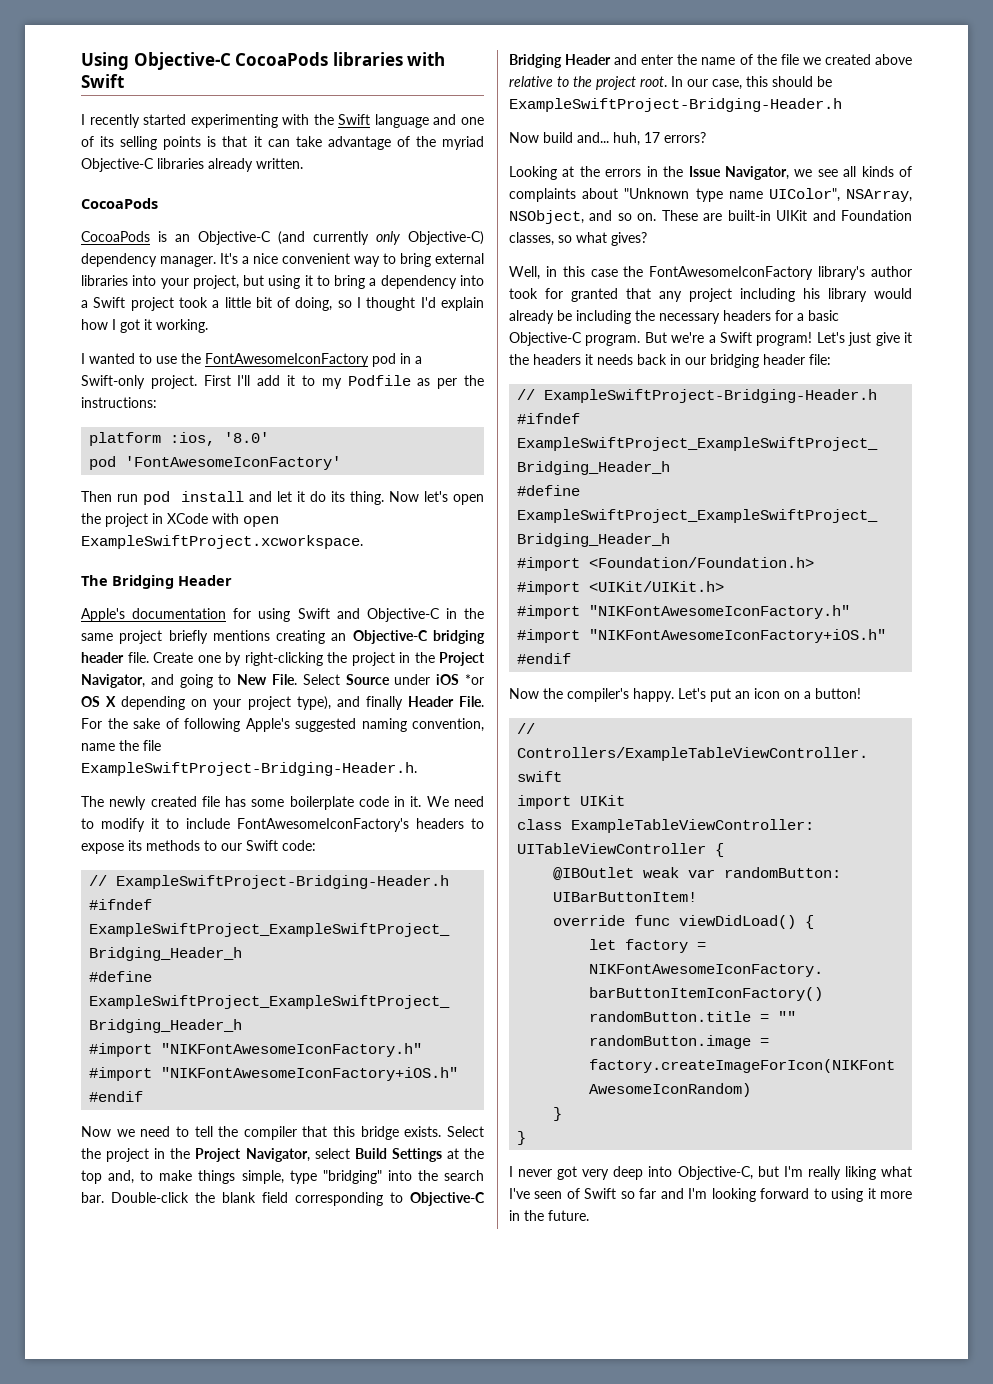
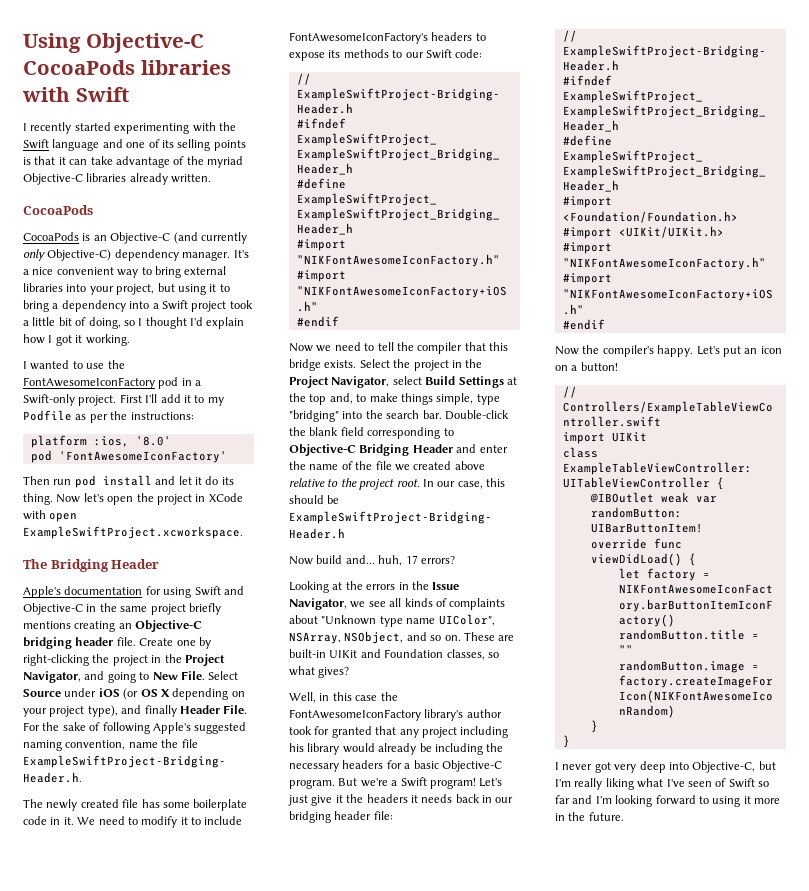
[465,674,485,685] *or -> [123,688,139,700] (or

